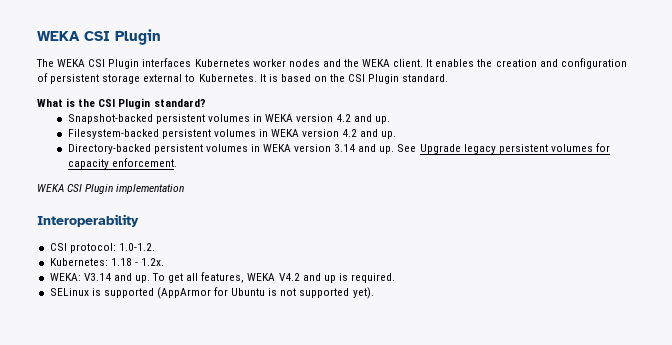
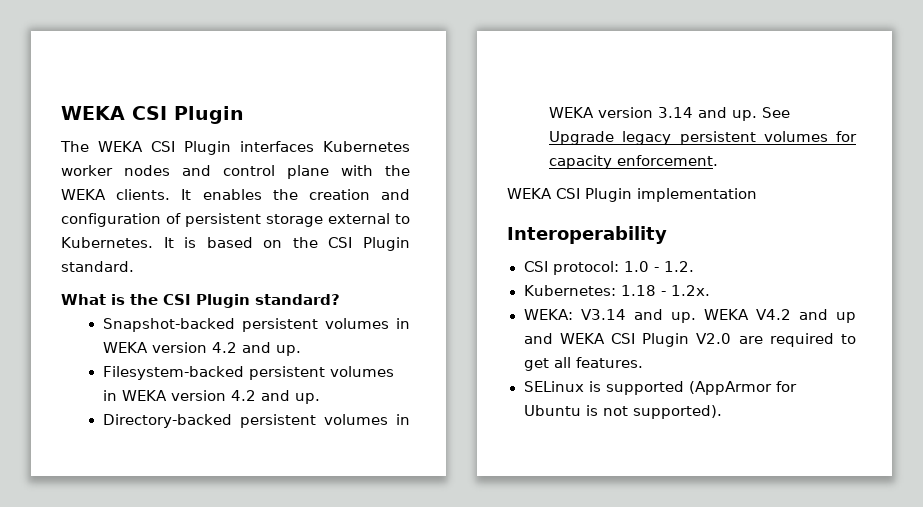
(341, 63) none -> [223,165,373,179] control plane with
[393,59,424,67] client. -> [116,189,171,200] clients.
[118,243,155,251] 1.0-1.2. -> [623,261,694,272] 1.0 - 1.2.
[152,272,396,283] To get all features, WEKA V4.2 and up is required. -> [703,309,856,323] [523,333,856,347] [523,357,643,371] WEKA V4.2 and up and WEKA CSI Plugin V2.0 are required to get all features.
[299,287,374,299] supported yet). -> [632,405,722,419] supported).

